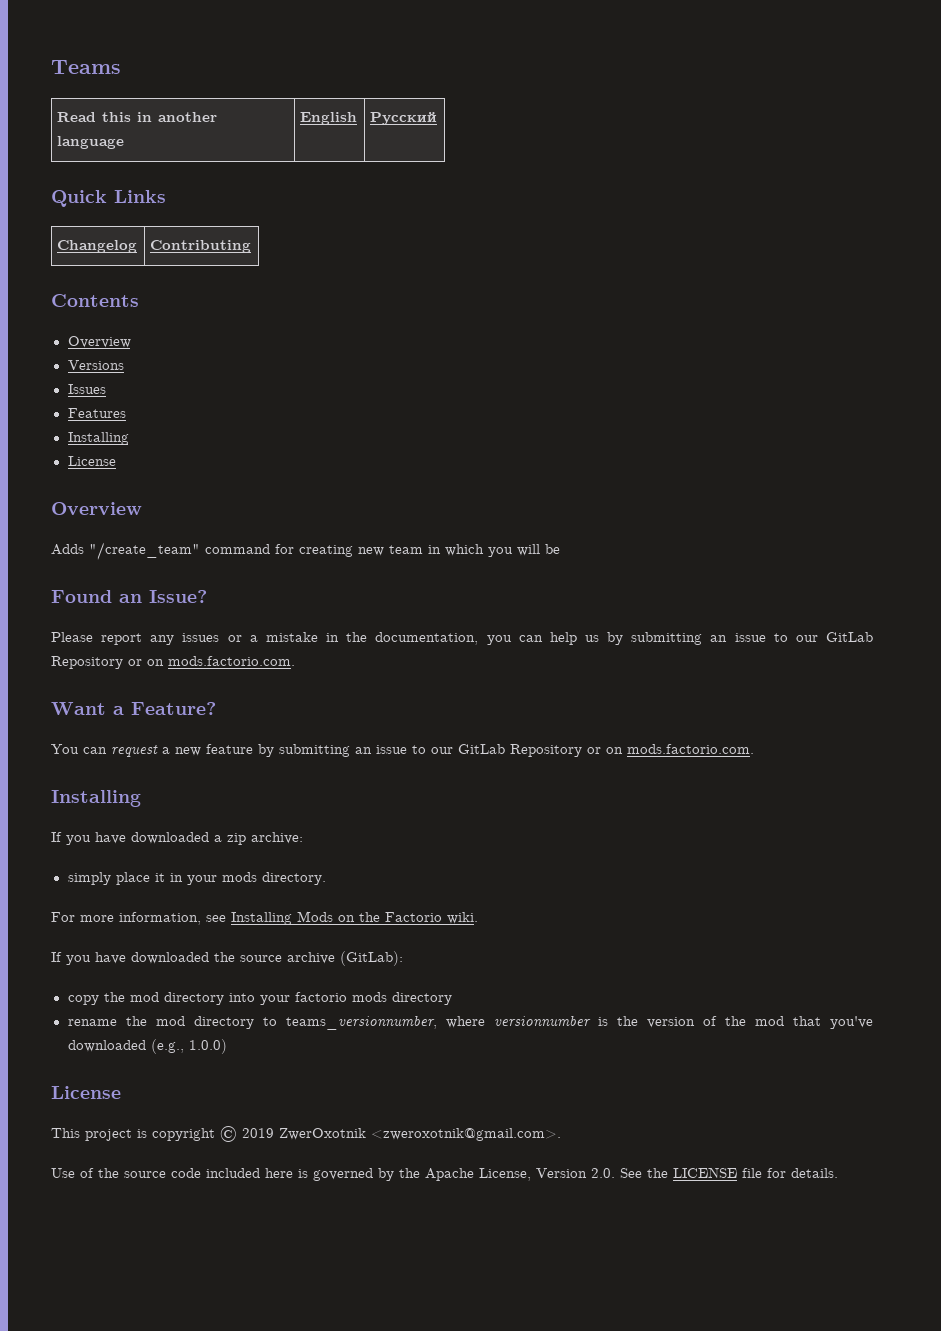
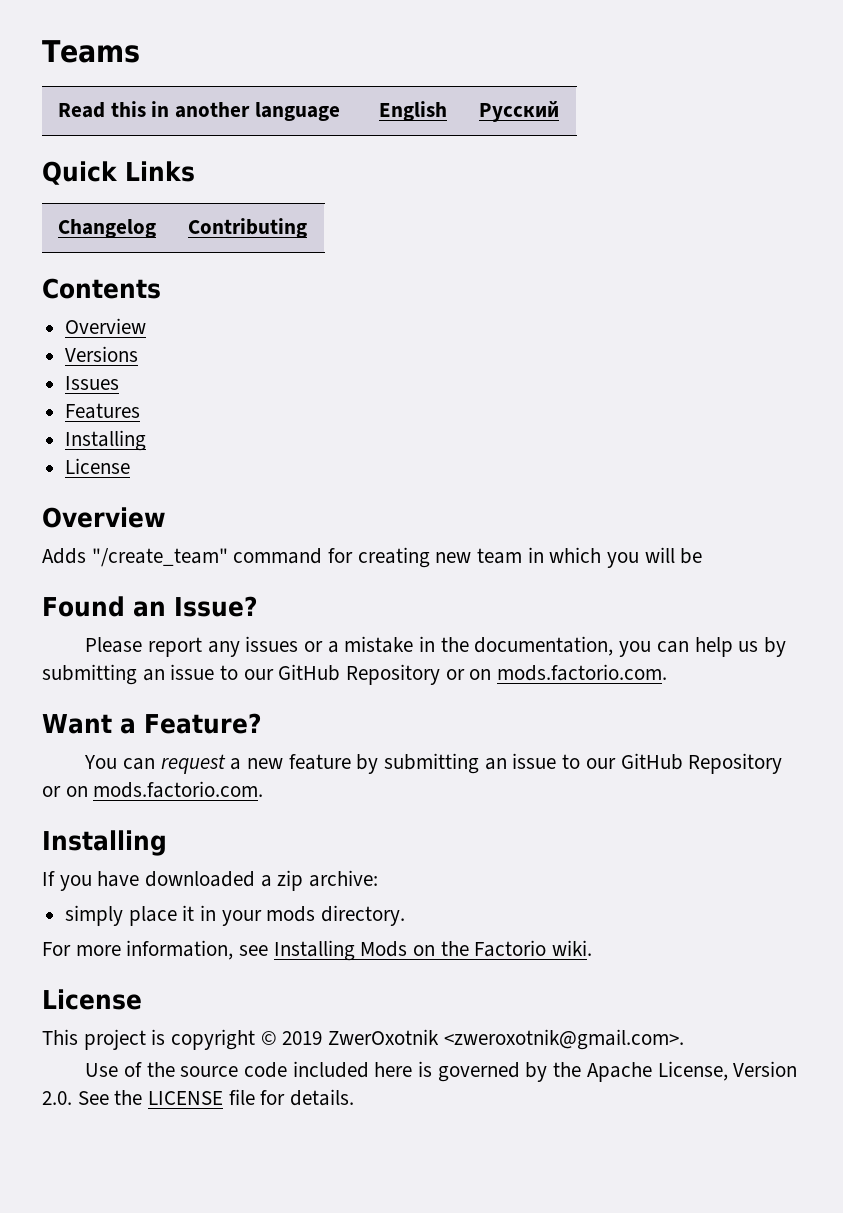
[825,632,873,642] GitLab -> [278,664,341,681] GitHub
[458,744,505,754] GitLab -> [620,753,683,770] GitHub
[51,951,403,966] [67,992,452,1005] [67,1016,873,1030] [67,1039,227,1054] // If you have downloaded the source archive (GitLab): // copy the mod directory into your factorio mods directory // rename the mod directory to teams_versionnumber, where versionnumber is the version of the mod that you've downloaded (e.g., 1.0.0) -> (593, 948) none

